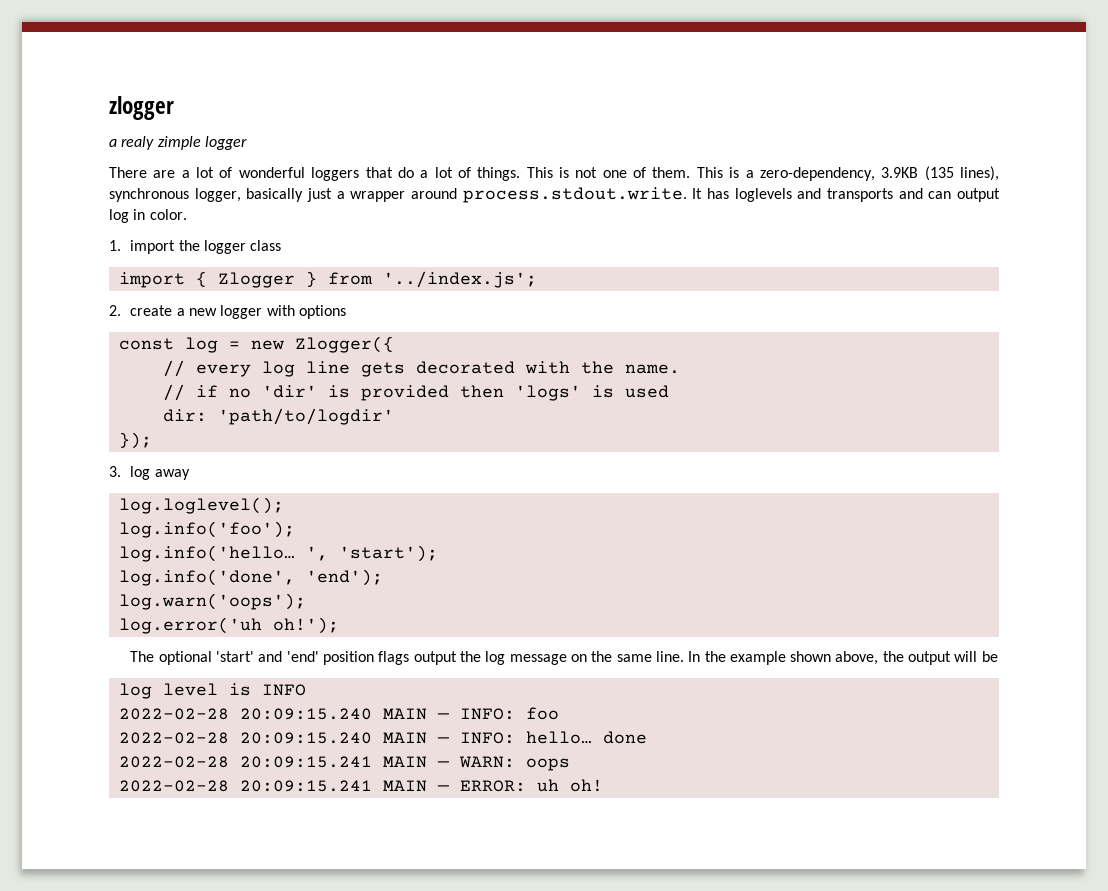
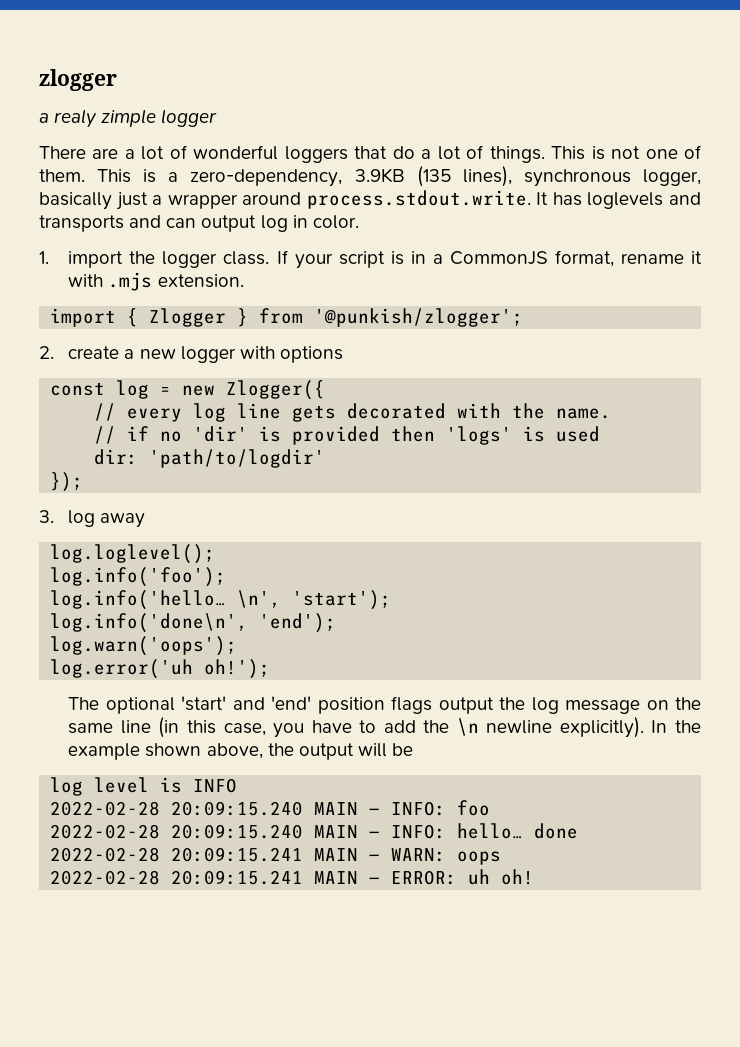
[250,240,282,251] class -> [223,250,702,269] [68,272,244,291] class. If your script is in a CommonJS format, rename it with .mjs extension.
[382,271,537,288] '../index.js'; -> [314,308,524,327] '@punkish/zlogger';
[305,546,328,561] ', -> [237,590,282,608] \n',
[118,569,295,586] log.info('done', -> [50,613,249,633] log.info('done\n',
[655,651,684,662] line. -> [120,717,644,738] line (in this case, you have to add the \n newline explicitly).

